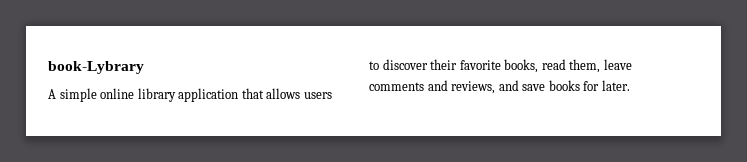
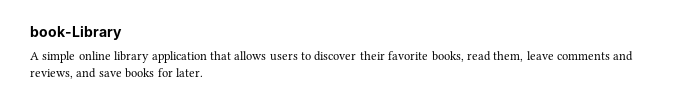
[48,61,144,74] book-Lybrary -> [30,25,122,40] book-Library

